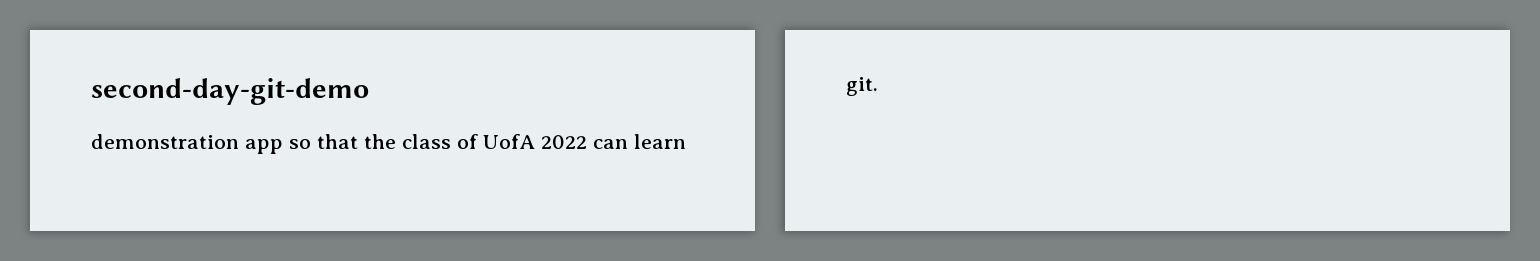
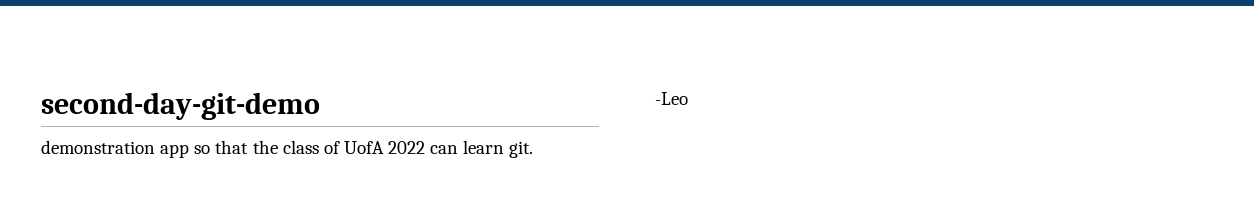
(878, 86) none -> [655,92,688,105] // -Leo

